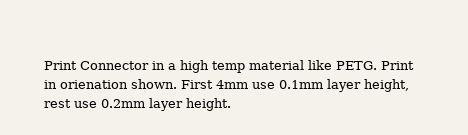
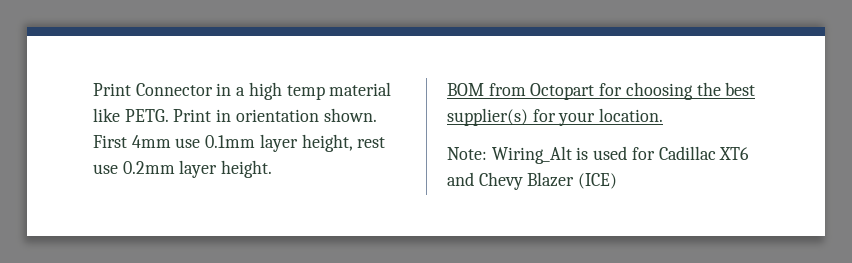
[60,80,128,89] orienation -> [235,109,319,122] orientation
(231, 104) none -> [447,82,756,100] [447,108,664,126] [447,146,750,164] [447,172,618,190] // BOM from Octopart for choosing the best supplier(s) for your location. // Note: Wiring_Alt is used for Cadillac XT6 and Chevy Blazer (ICE)

